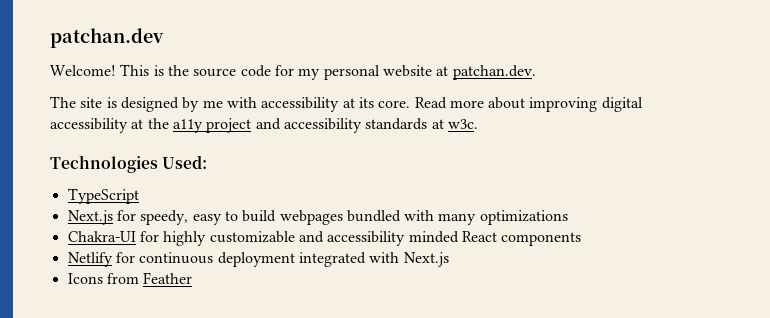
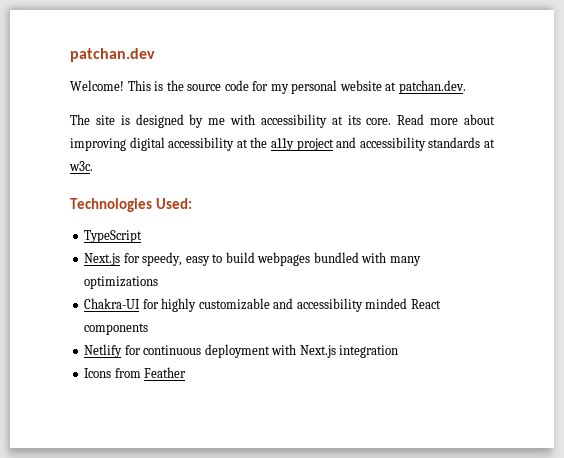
[298,252,366,267] integrated -> (270, 351) none
(449, 259) none -> [339,345,399,358] integration

